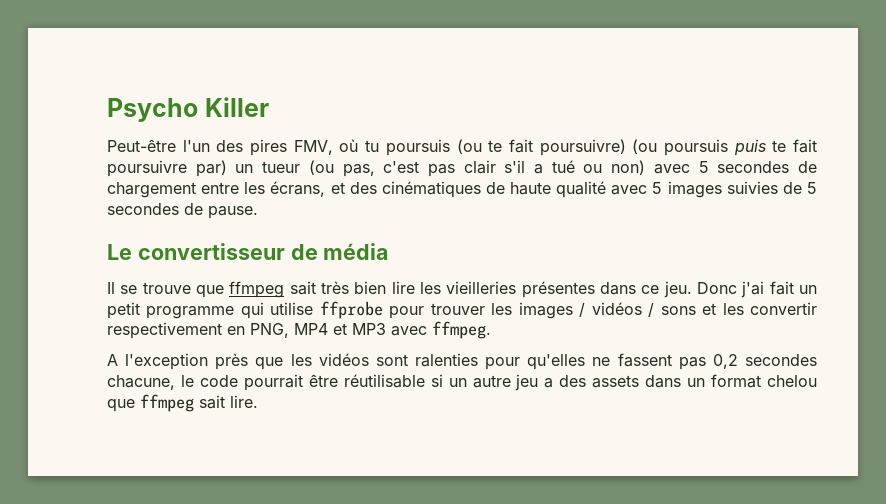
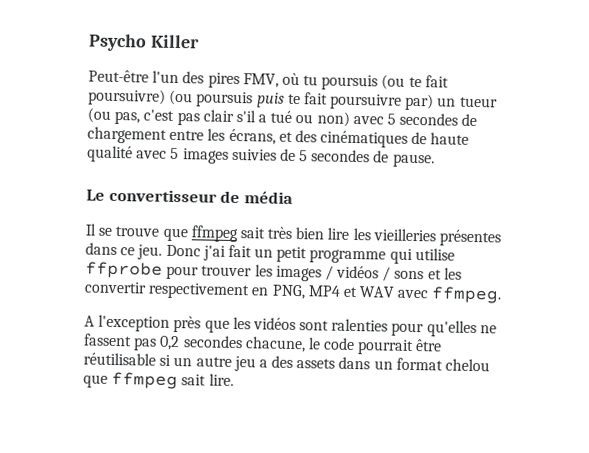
[352,323,386,335] MP3 -> [359,286,396,298] WAV

